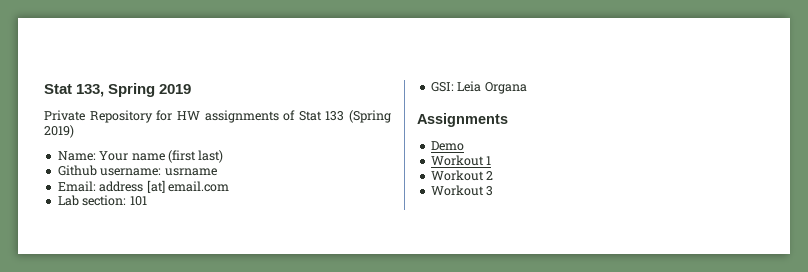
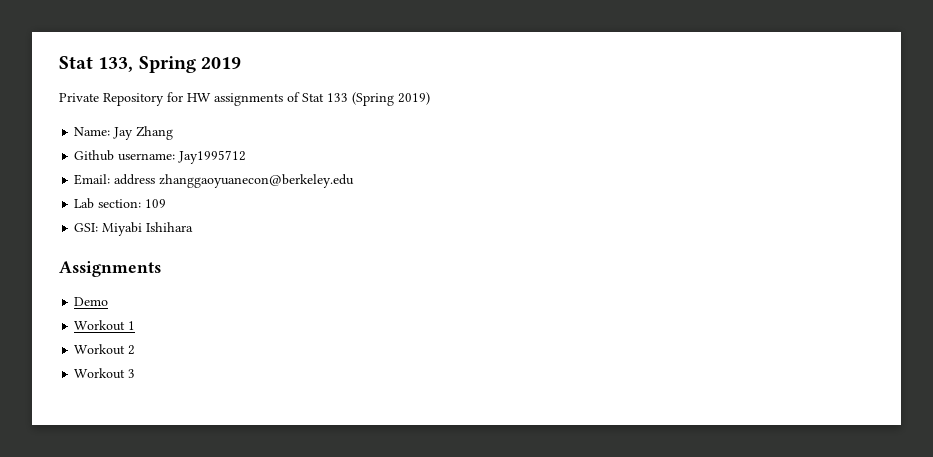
[99,150,224,163] Your name (first last) -> [113,126,174,140] Jay Zhang
[164,168,217,176] usrname -> [178,150,247,164] Jay1995712
[146,180,229,193] [at] email.com -> [159,174,355,188] zhanggaoyuanecon@berkeley.edu
[129,196,147,206] 101 -> [145,199,167,208] 109
[457,81,527,94] Leia Organa -> [102,222,194,236] Miyabi Ishihara

